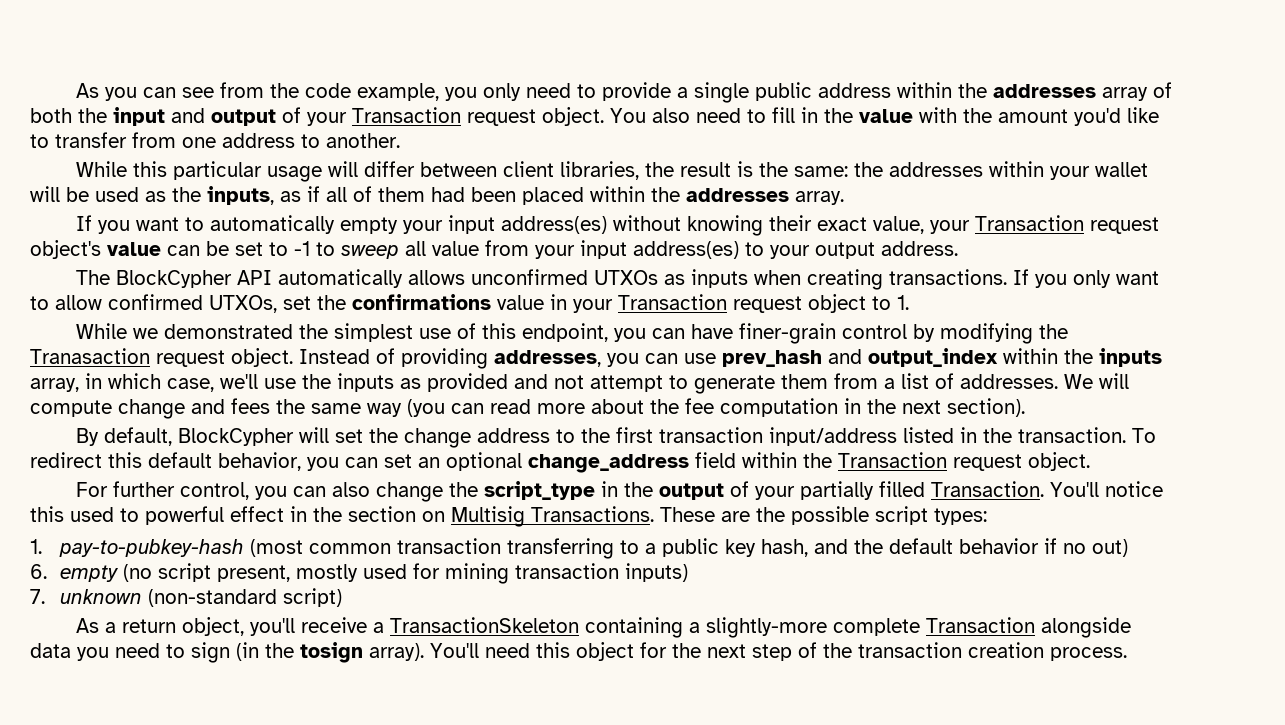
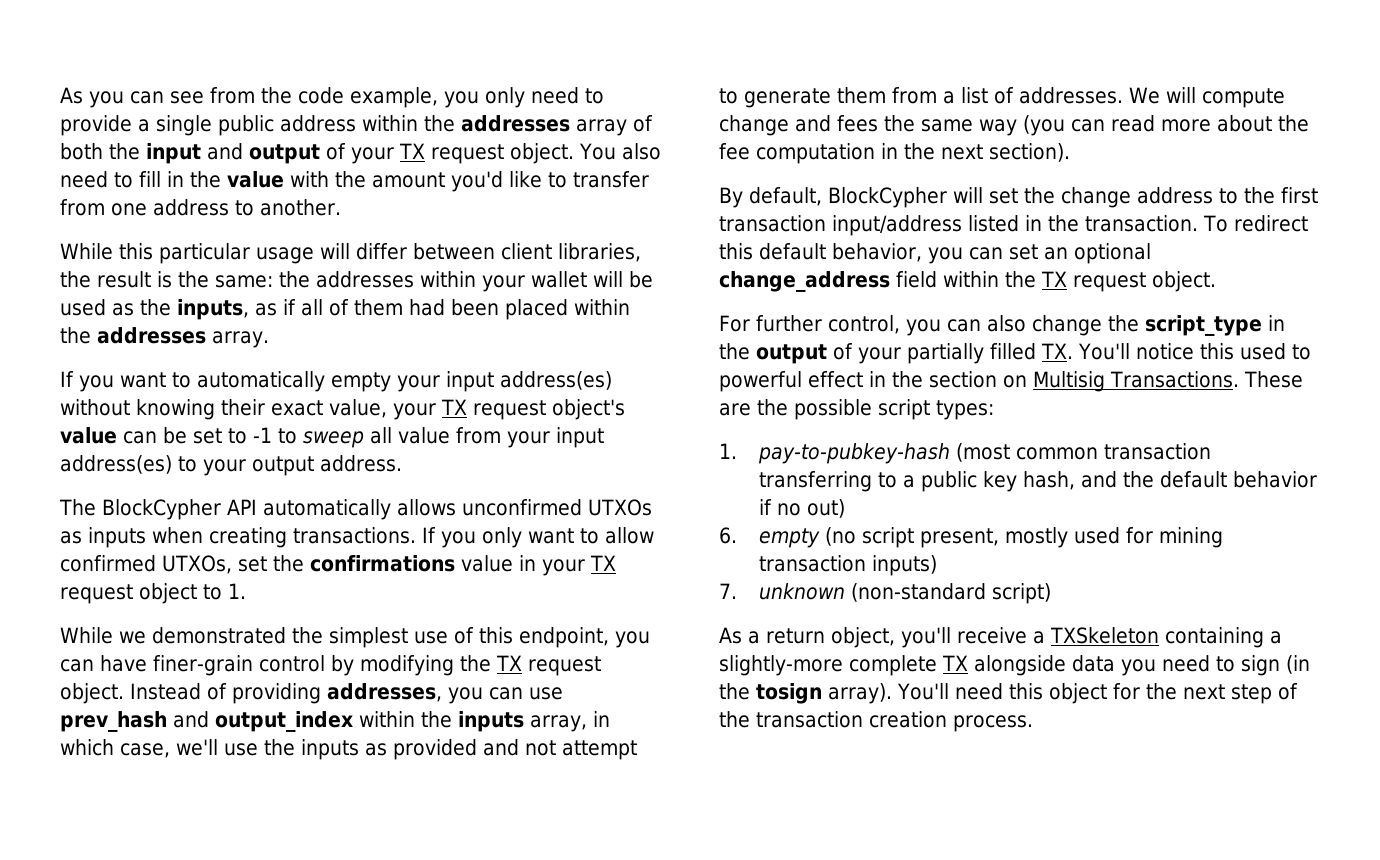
[352,107,461,123] Transaction -> [399,143,425,159] TX
[975,215,1085,231] Transaction -> [441,399,467,415] TX
[618,294,727,310] Transaction -> [589,555,616,571] TX
[30,348,150,364] Tranasaction -> [495,655,522,671] TX
[838,452,947,468] Transaction -> [1041,271,1067,287] TX
[931,481,1045,497] Transaction. -> [1041,343,1073,359] TX.
[390,617,580,633] TransactionSkeleton -> [1050,627,1159,644] TXSkeleton
[926,617,1036,633] Transaction -> [942,655,968,671] TX

